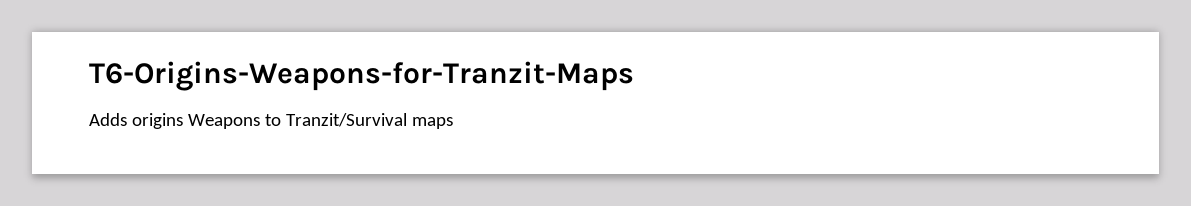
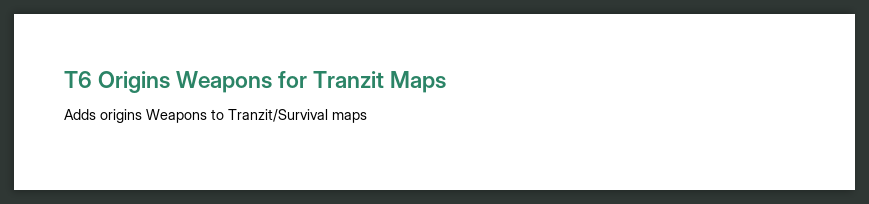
[89,61,634,91] T6-Origins-Weapons-for-Tranzit-Maps -> [64,71,447,93] T6 Origins Weapons for Tranzit Maps

